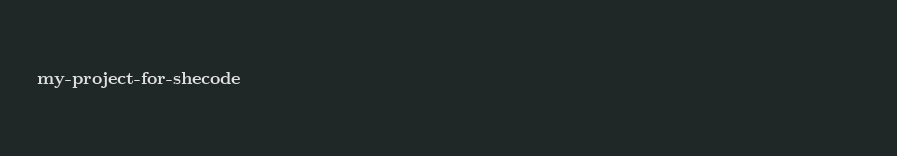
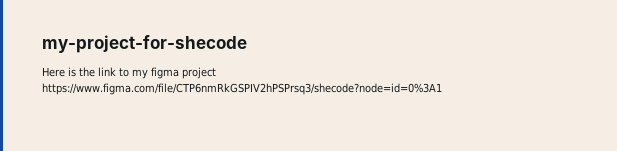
(240, 80) none -> [42,67,216,79] [42,83,442,95] // Here is the link to my figma project https://www.figma.com/file/CTP6nmRkGSPIV2hPSPrsq3/shecode?node=id=0%3A1

